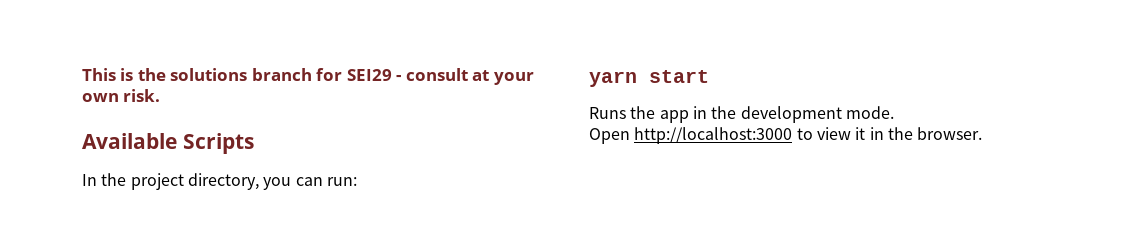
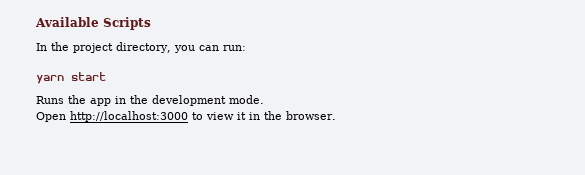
[82,68,534,85] [82,89,161,102] This is the solutions branch for SEI29 - consult at your own risk. // -> (35, 22) none

